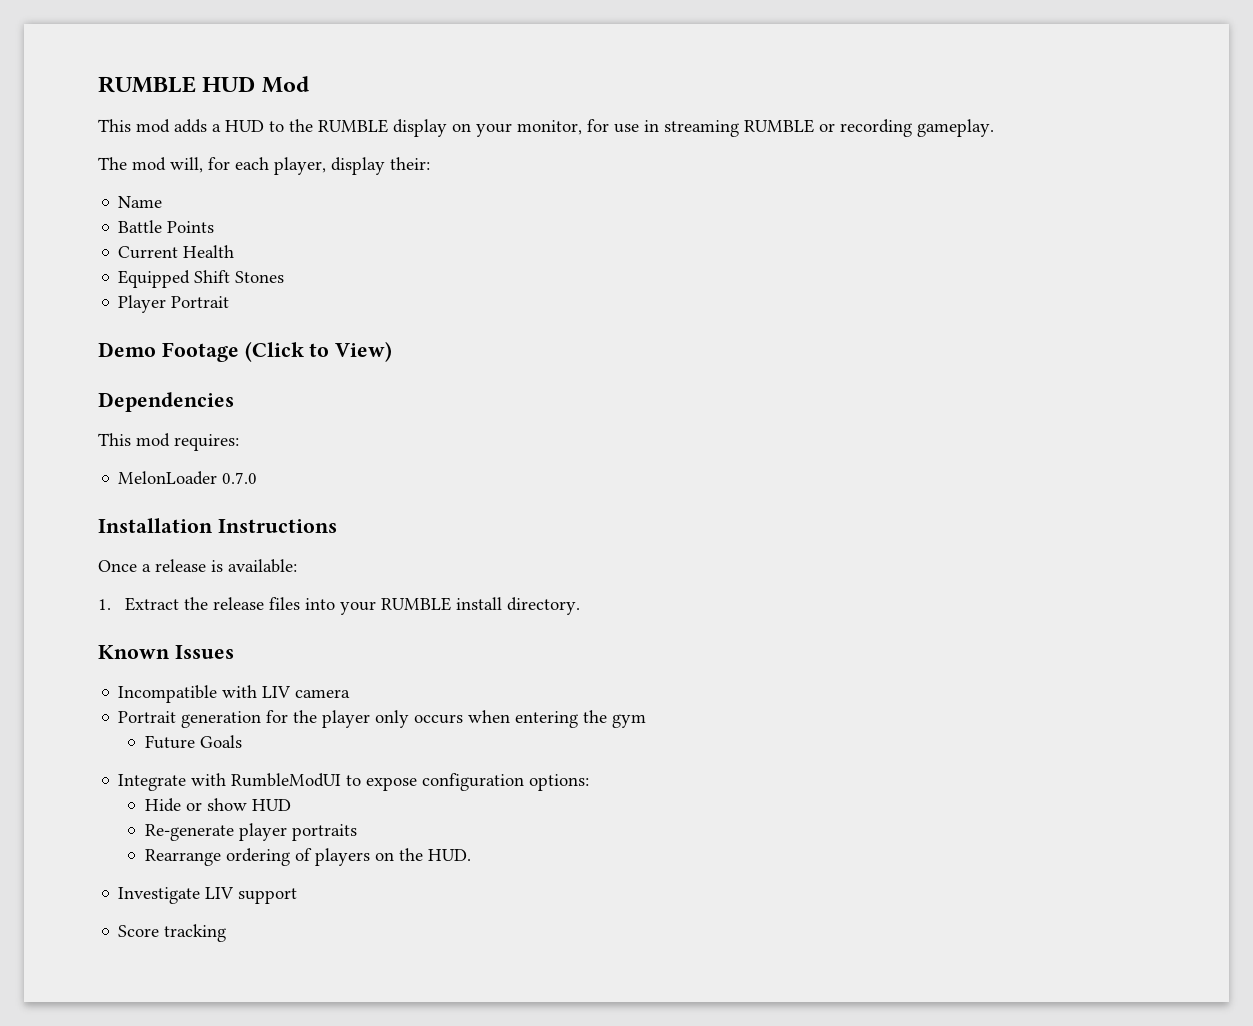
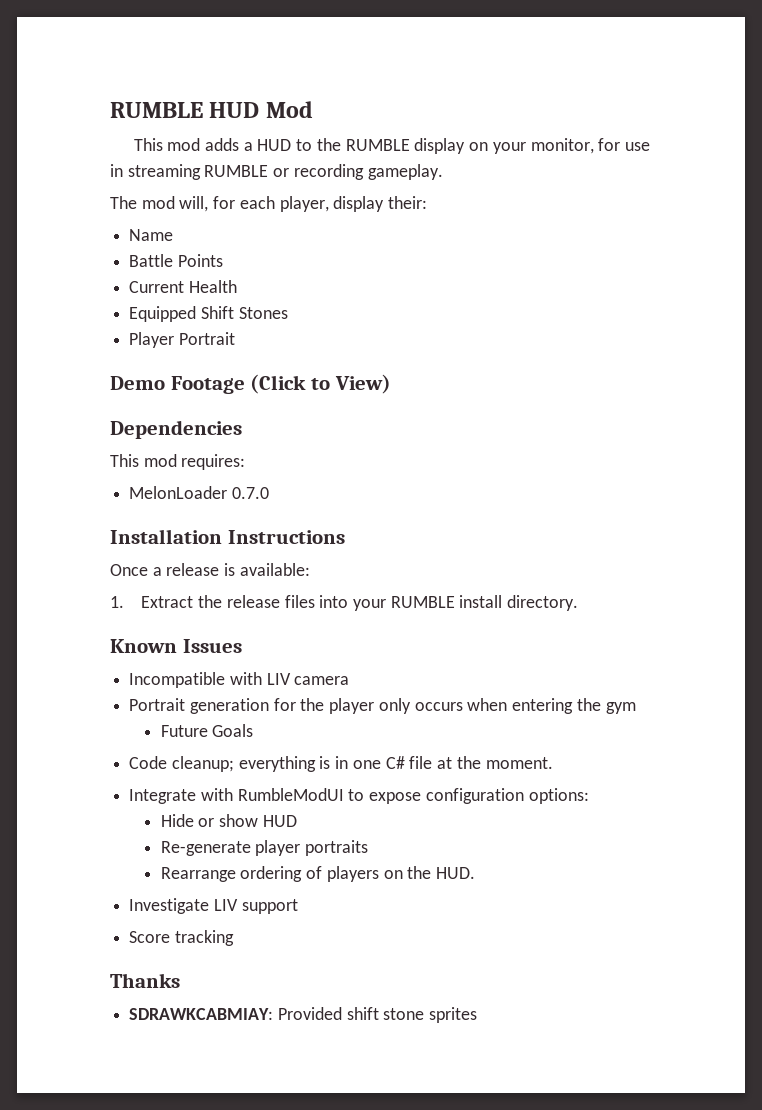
(242, 741) none -> [129,756,553,772] // Code cleanup; everything is in one C# file at the moment.
(227, 933) none -> [110,973,180,988] [129,1007,478,1023] // Thanks // SDRAWKCABMIAY: Provided shift stone sprites

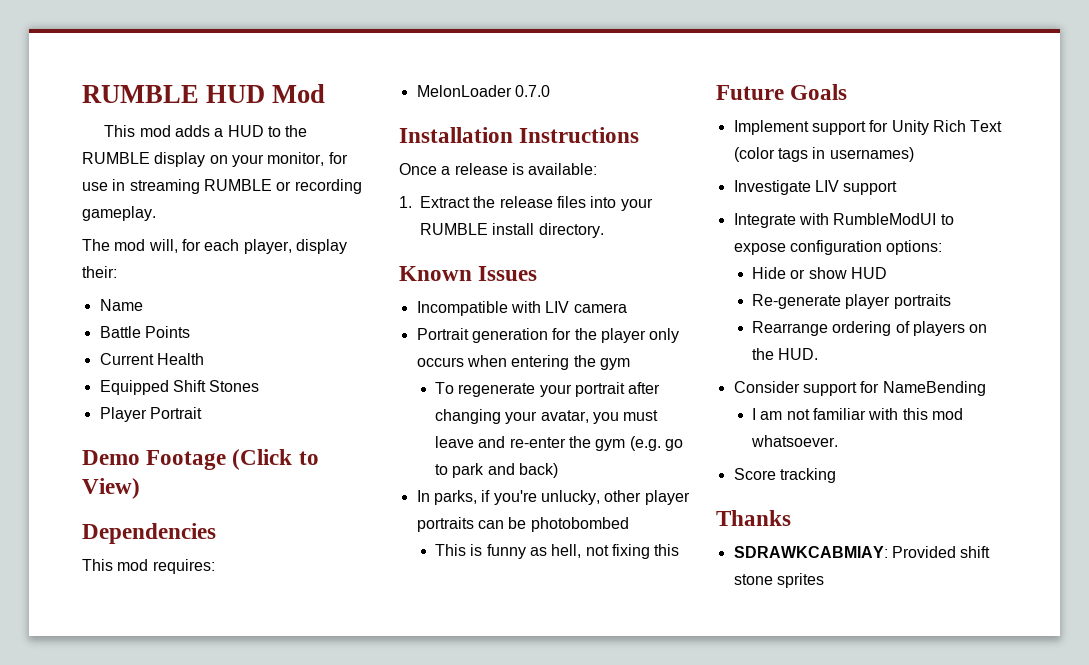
[160,724,254,737] [129,756,553,772] Future Goals // Code cleanup; everything is in one C# file at the moment. -> [435,382,661,397] [435,409,659,424] [435,436,683,451] [435,463,559,478] [416,490,690,505] [416,517,629,532] [435,544,680,559] [716,84,848,100] [733,120,1003,135] [733,147,914,162] [733,180,898,195] To regenerate your portrait after changing your avatar, you must leave and re-enter the gym (e.g. go to park and back) // In parks, if you're unlucky, other player portraits can be photobombed // This is funny as hell, not fixing this // Future Goals // Implement support for Unity Rich Text (color tags in usernames) // Investigate LIV support
[129,898,298,914] Investigate LIV support -> [733,381,986,396] [752,408,963,420] [751,435,839,447] Consider support for NameBending // I am not familiar with this mod whatsoever.

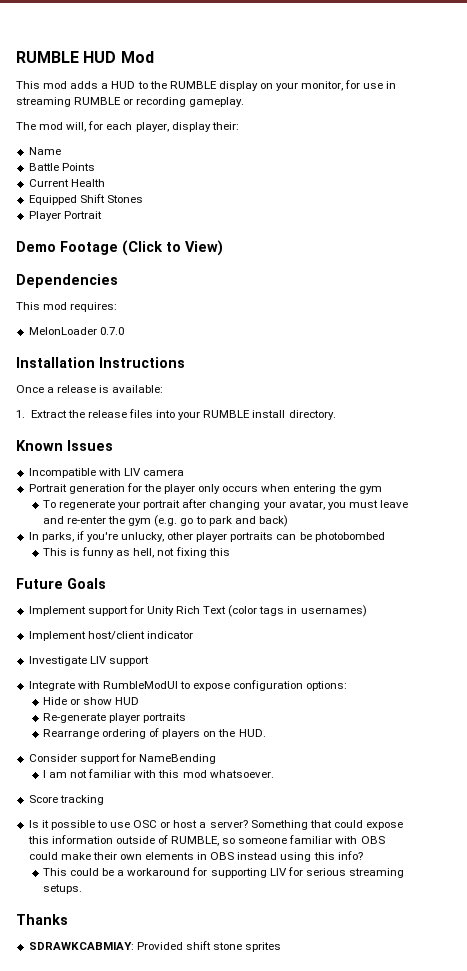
(914, 154) none -> [28,631,193,641] // Implement host/client indicator
(836, 475) none -> [28,820,404,830] [27,835,385,846] [28,851,363,862] [42,867,404,878] [42,884,82,894] // Is it possible to use OSC or host a server? Something that could expose this information outside of RUMBLE, so someone familiar with OBS could make their own elements in OBS instead using this info? // This could be a workaround for supporting LIV for serious streaming setups.

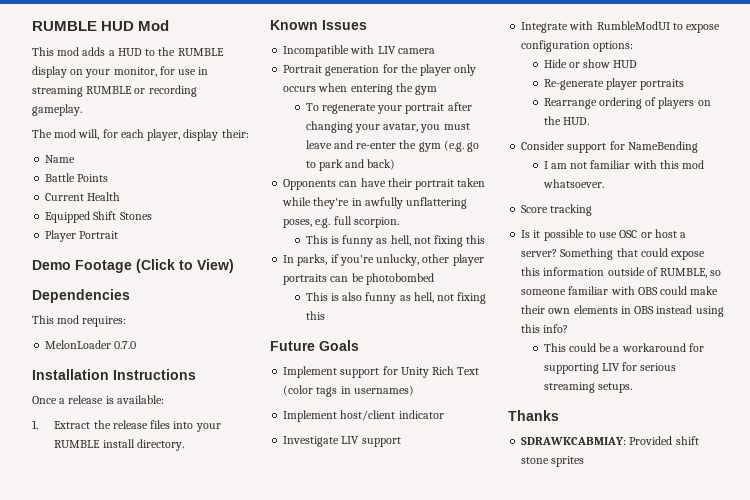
(288, 521) none -> [283,178,486,190] [282,197,468,209] [283,216,399,228] [305,235,486,247] // Opponents can have their portrait taken while they're in awfully unflattering poses, e.g. full scorpion. // This is funny as hell, not fixing this
(81, 552) none -> [342,292,363,301] also

